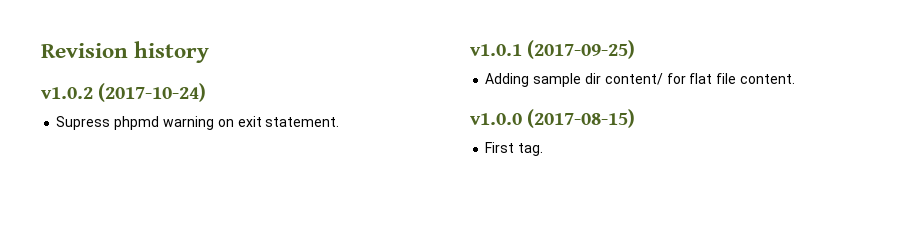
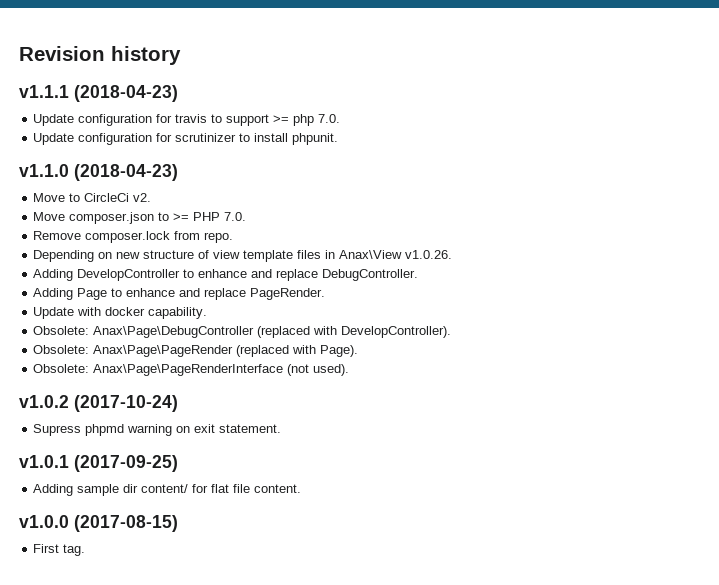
(210, 52) none -> [19,85,178,102] [33,114,341,126] [33,133,339,145] [19,164,178,181] [33,193,152,202] [33,212,247,224] [33,231,234,243] [33,250,453,262] [33,269,419,281] [33,288,326,300] [33,307,208,319] [33,326,452,338] [33,345,359,357] [33,364,350,376] // v1.1.1 (2018-04-23) // Update configuration for travis to support >= php 7.0. // Update configuration for scrutinizer to install phpunit. // v1.1.0 (2018-04-23) // Move to CircleCi v2. // Move composer.json to >= PHP 7.0. // Remove composer.lock from repo. // Depending on new structure of view template files in Anax\View v1.0.26. // Adding DevelopController to enhance and replace DebugController. // Adding Page to enhance and replace PageRender. // Update with docker capability. // Obsolete: Anax\Page\DebugController (replaced with DevelopController). // Obsolete: Anax\Page\PageRender (replaced with Page). // Obsolete: Anax\Page\PageRenderInterface (not used).

